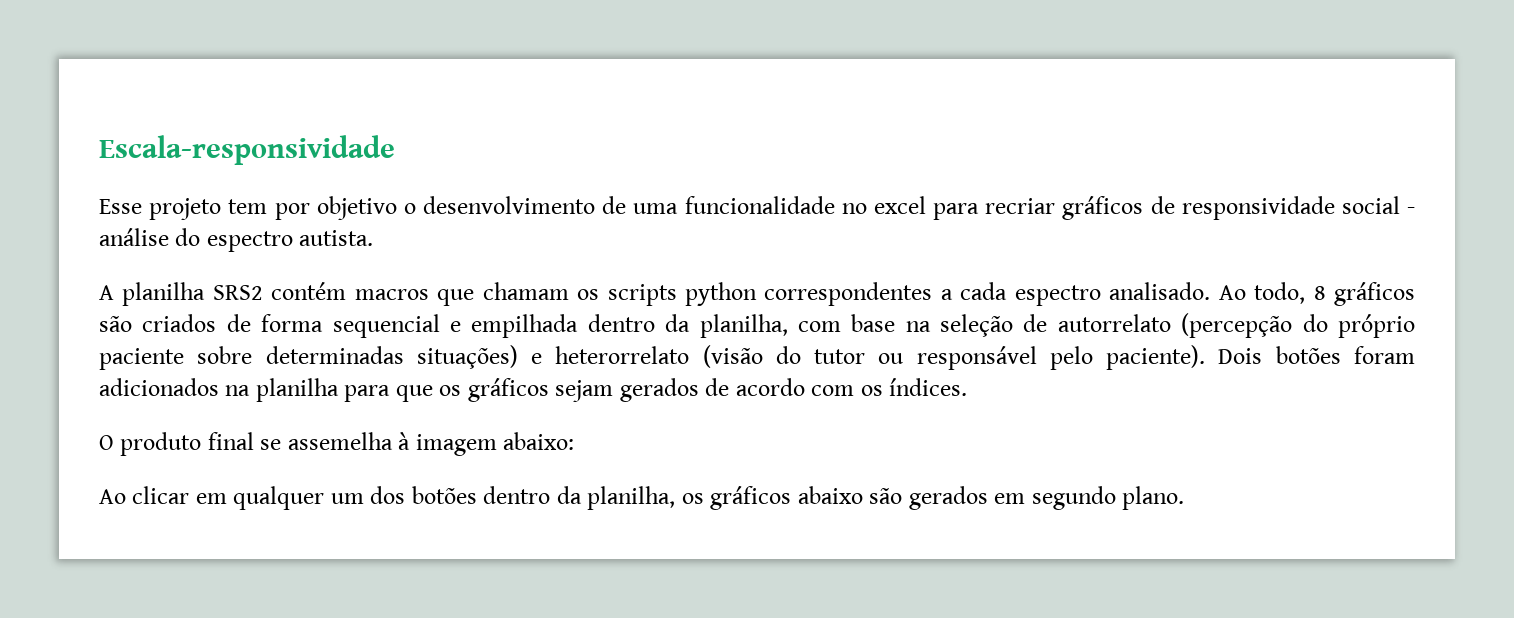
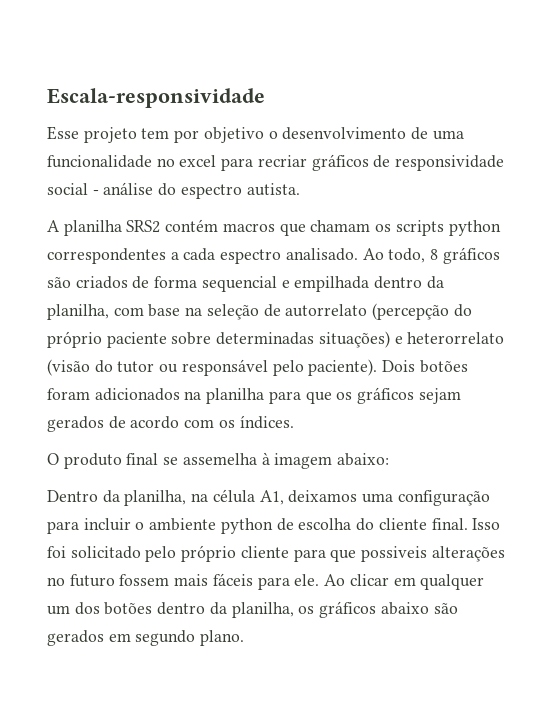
(575, 441) none -> [47,489,490,506] [47,518,501,534] [47,545,505,562] [47,573,320,590] Dentro da planilha, na célula A1, deixamos uma configuração para incluir o ambiente python de escolha do cliente final. Isso foi solicitado pelo próprio cliente para que possiveis alterações no futuro fossem mais fáceis para ele.

